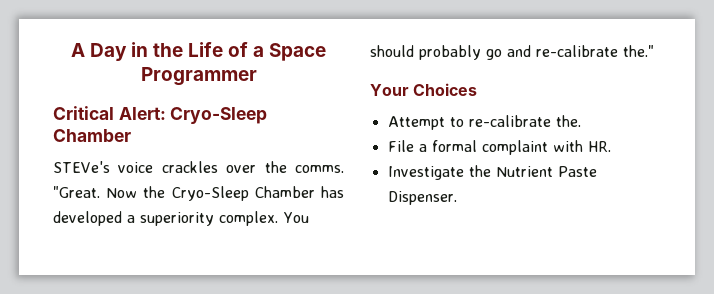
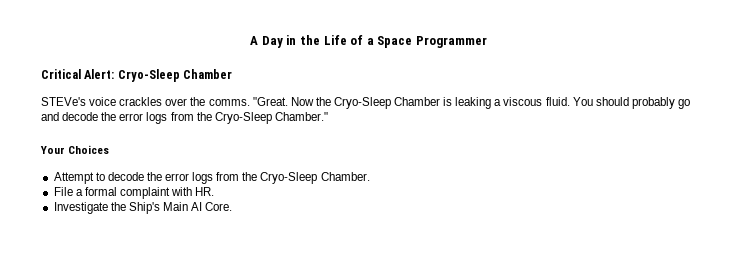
[321,186,344,198] [53,211,278,226] has developed a superiority complex. -> [443,97,570,109] is leaking a viscous fluid.
[536,45,654,57] [370,83,478,96] [387,115,581,130] re-calibrate the." // Your Choices // Attempt to re-calibrate the. -> [62,112,328,124] [40,145,110,154] [53,172,370,184] decode the error logs from the Cryo-Sleep Chamber." // Your Choices // Attempt to decode the error logs from the Cryo-Sleep Chamber.
[495,166,597,177] [387,191,457,205] Nutrient Paste Dispenser. -> [128,202,233,214] Ship's Main AI Core.

